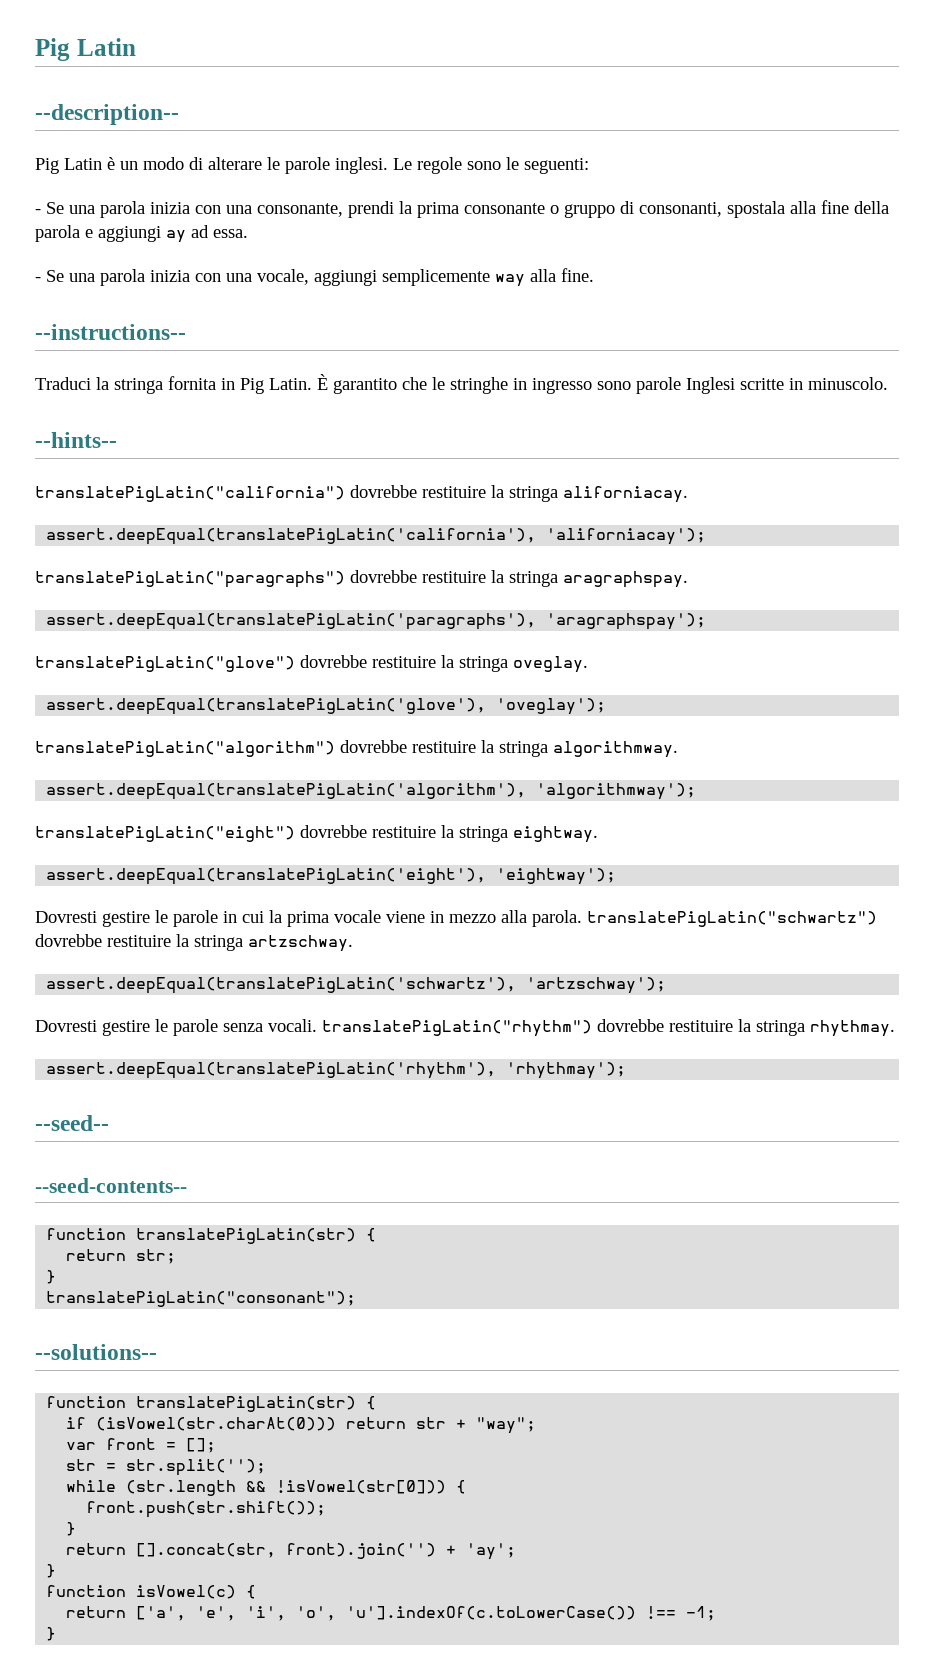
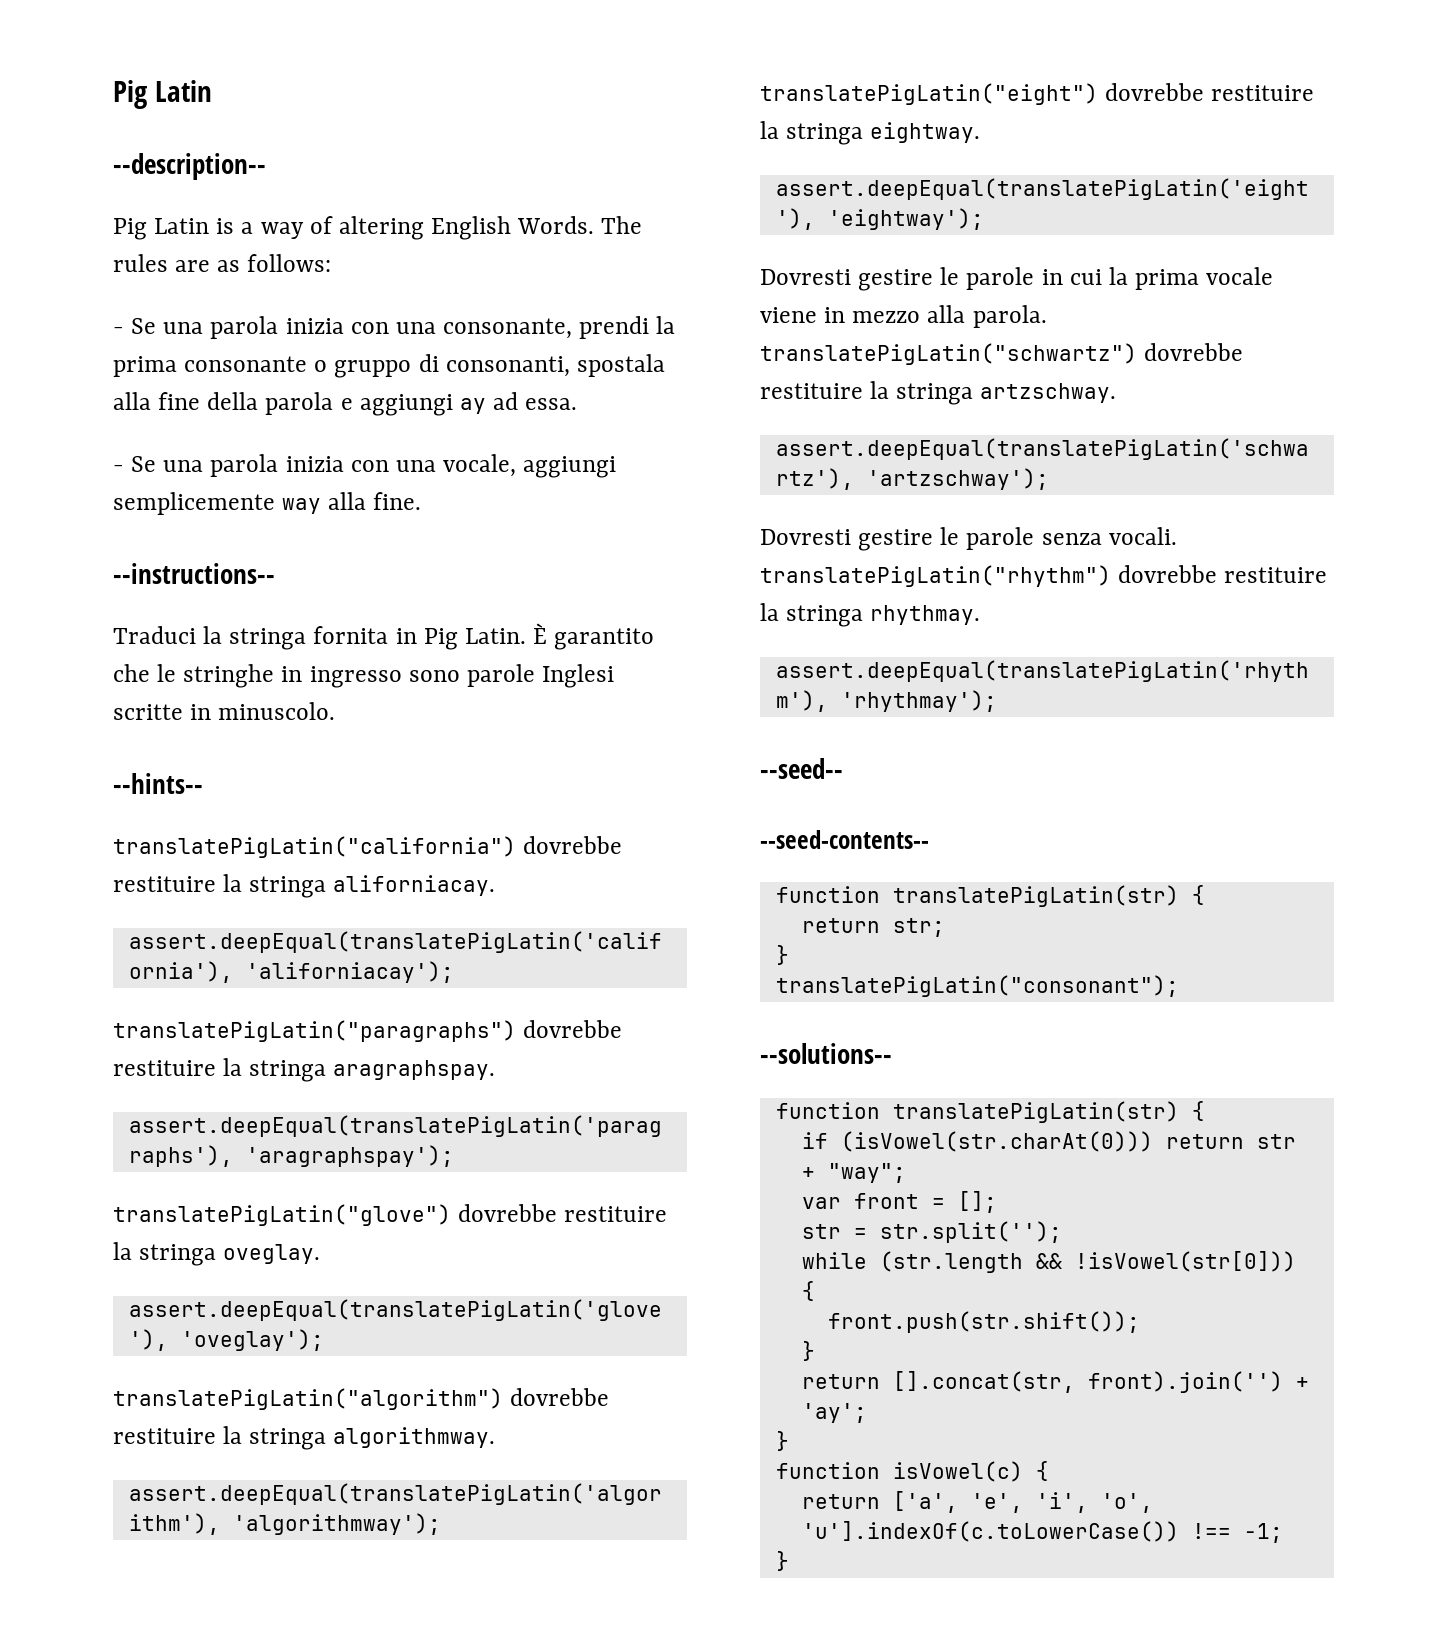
[107,157,589,174] è un modo di alterare le parole inglesi. Le regole sono le seguenti: -> [216,216,643,240] [113,254,332,272] is a way of altering English Words. The rules are as follows:

